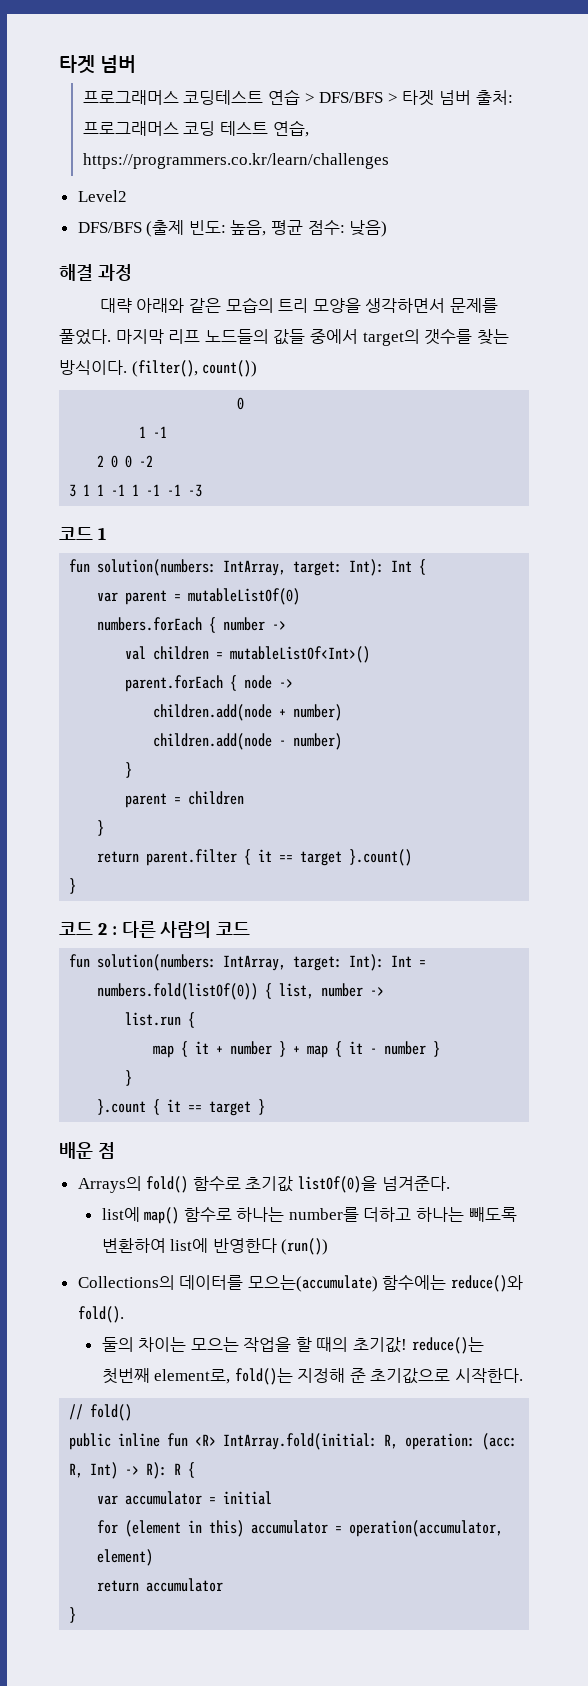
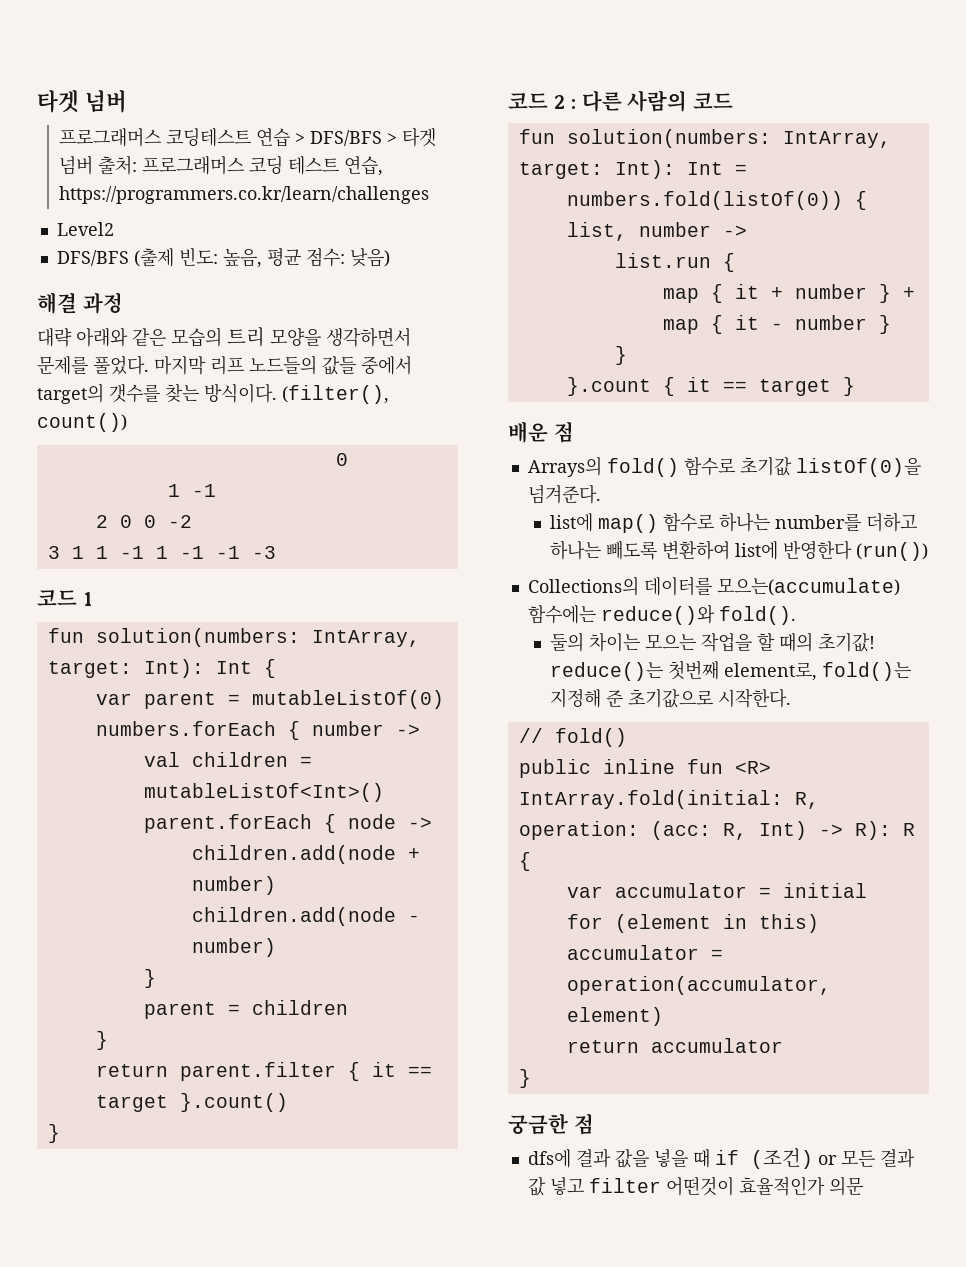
(77, 1615) none -> [508,1113,594,1135] [527,1148,915,1169] [527,1176,863,1196] // 궁금한 점 // dfs에 결과 값을 넣을 때 if (조건) or 모든 결과 값 넣고 filter 어떤것이 효율적인가 의문

